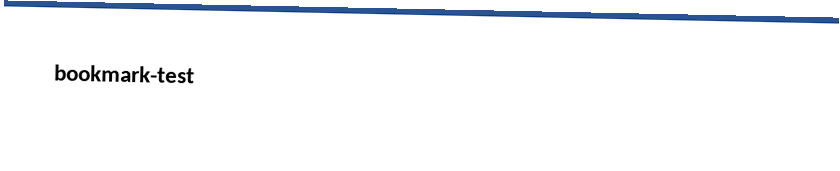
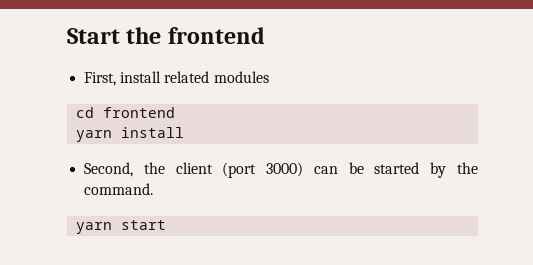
[54,64,195,84] bookmark-test -> [67,27,265,44] [84,71,269,86] [76,107,176,118] [76,127,185,142] [84,162,478,178] [84,183,154,195] [76,220,167,234] Start the frontend // First, install related modules // cd frontend // yarn install // Second, the client (port 3000) can be started by the command. // yarn start

